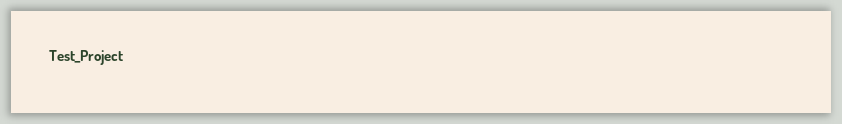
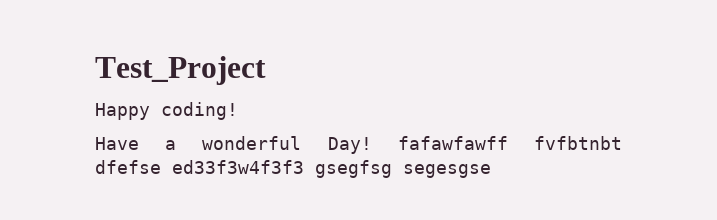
(123, 57) none -> [95,102,238,120] [95,136,622,154] [95,160,491,178] // Happy coding! // Have a wonderful Day! fafawfawff fvfbtnbt dfefse ed33f3w4f3f3 gsegfsg segesgse

